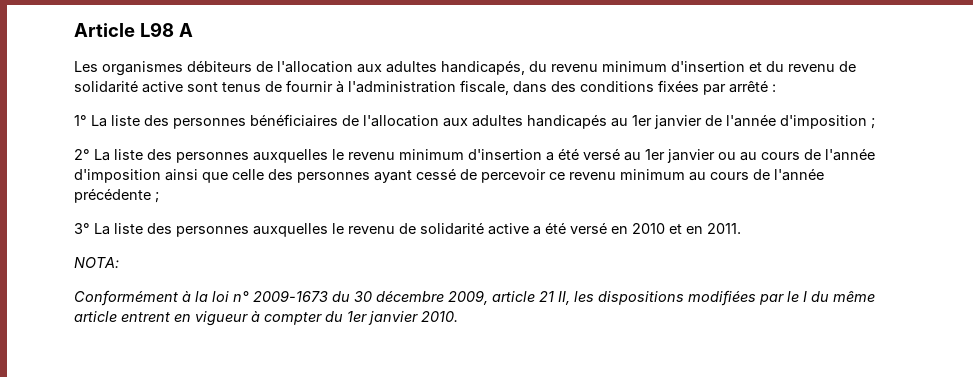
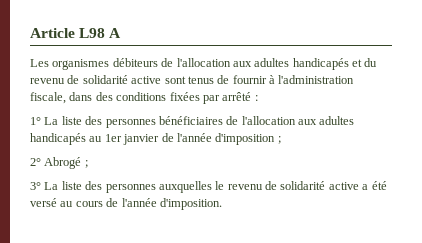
[441,60,745,75] handicapés, du revenu minimum d'insertion -> [292,58,349,70] handicapés
[94,148,875,163] [74,168,824,183] [74,188,151,203] La liste des personnes auxquelles le revenu minimum d'insertion a été versé au 1er janvier ou au cours de l'année d'imposition ainsi que celle des personnes ayant cessé de percevoir ce revenu minimum au cours de l'année précédente -> [44,157,82,169] Abrogé
[611,223,741,234] [74,257,119,268] [74,290,875,306] [74,311,458,326] en 2010 et en 2011. // NOTA: // Conformément à la loi n° 2009-1673 du 30 décembre 2009, article 21 II, les dispositions modifiées par le I du même article entrent en vigueur à compter du 1er janvier 2010. -> [60,198,222,210] au cours de l'année d'imposition.

